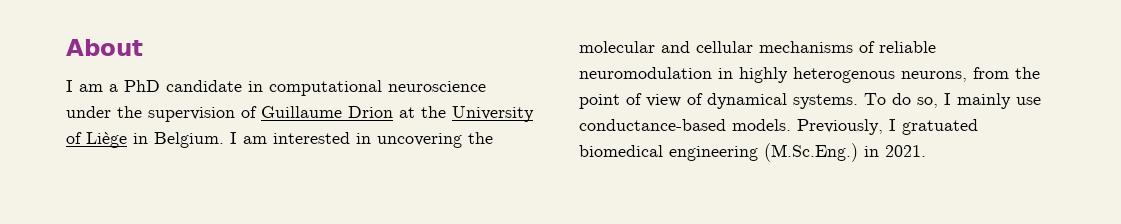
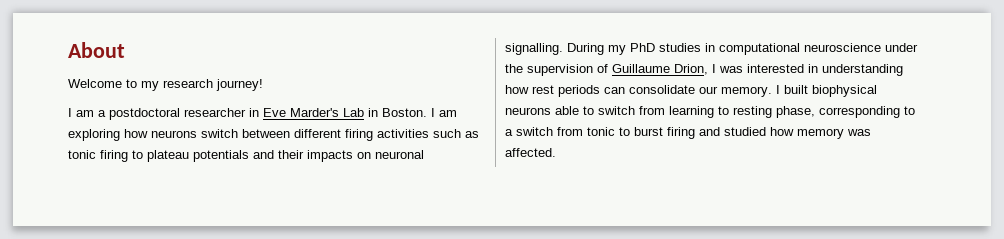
[66,80,242,92] I am a PhD candidate -> [68,79,263,91] [68,108,457,120] [68,129,479,141] [68,150,424,162] [505,43,701,55] Welcome to my research journey! // I am a postdoctoral researcher in Eve Marder's Lab in Boston. I am exploring how neurons switch between different firing activities such as tonic firing to plateau potentials and their impacts on neuronal signalling. During my PhD studies
[348,106,534,122] [66,132,493,148] [579,41,936,53] [579,67,1040,83] [579,93,1041,109] [579,119,978,135] [579,143,926,162] Drion at the University of Liège in Belgium. I am interested in uncovering the molecular and cellular mechanisms of reliable neuromodulation in highly heterogenous neurons, from the point of view of dynamical systems. To do so, I mainly use conductance-based models. Previously, I gratuated biomedical engineering (M.Sc.Eng.) in 2021. -> [674,64,903,76] [505,85,877,97] [505,106,915,118] [505,127,871,139] [505,148,556,157] Drion, I was interested in understanding how rest periods can consolidate our memory. I built biophysical neurons able to switch from learning to resting phase, corresponding to a switch from tonic to burst firing and studied how memory was affected.

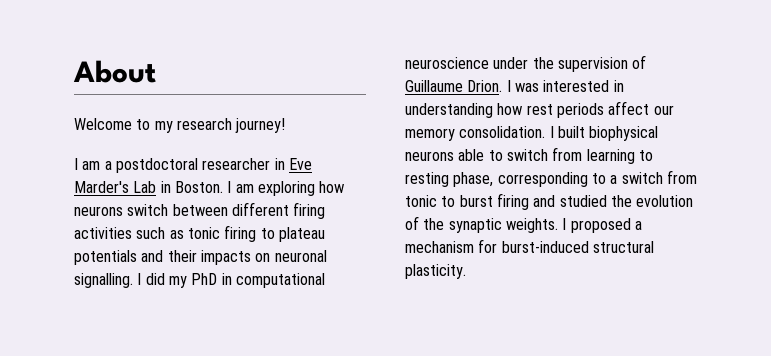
[567,43,604,55] During -> [137,273,165,285] I did
[659,43,701,52] studies -> (218, 279) none
[674,64,708,75] Drion, -> [467,80,503,92] Drion.
[604,85,772,97] can consolidate our memory. -> [608,101,674,115] [405,126,546,141] affect our memory consolidation.
[770,127,871,139] [505,148,556,157] how memory was affected. -> [610,195,694,207] [405,216,642,233] [405,239,654,253] [405,264,466,279] the evolution of the synaptic weights. I proposed a mechanism for burst-induced structural plasticity.

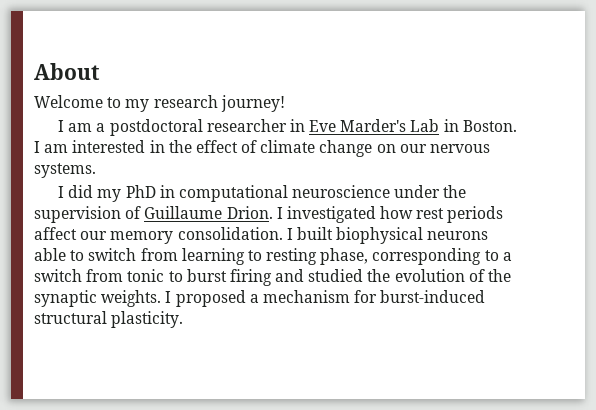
[257,181,345,196] [74,202,326,219] [74,225,325,242] [74,250,327,265] [74,273,133,288] exploring how neurons switch between different firing activities such as tonic firing to plateau potentials and their impacts on neuronal signalling. -> [72,140,491,157] [34,163,96,178] interested in the effect of climate change on our nervous systems. //
[514,80,624,92] [405,103,493,118] was interested in understanding -> [286,206,376,223] investigated

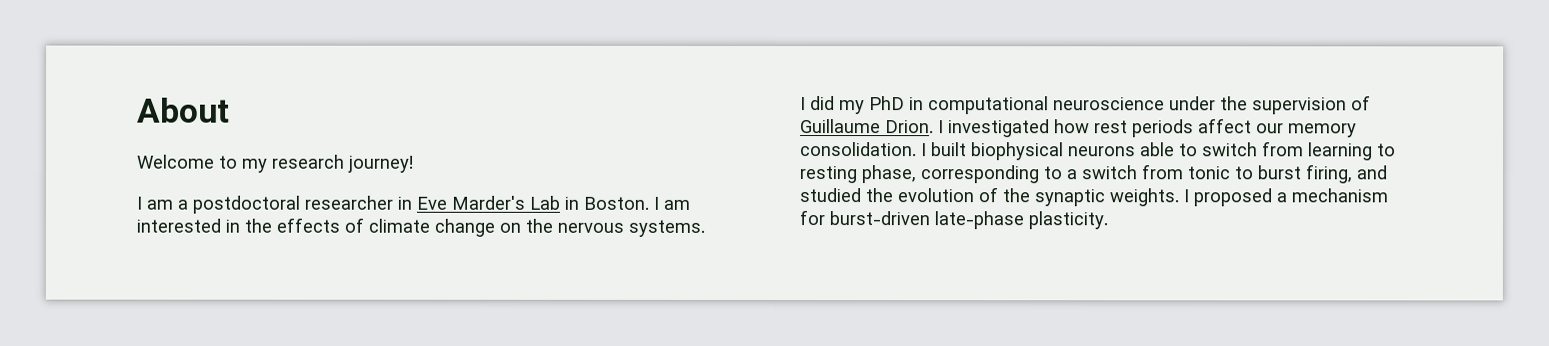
[195,140,238,153] effect -> [276,217,340,233] effects
[399,144,427,153] our -> [525,218,553,233] the
[229,269,272,286] firing -> [1305,164,1353,184] firing,
[380,290,486,303] [34,311,107,324] burst-induced structural -> [829,211,1024,230] burst-driven late-phase

